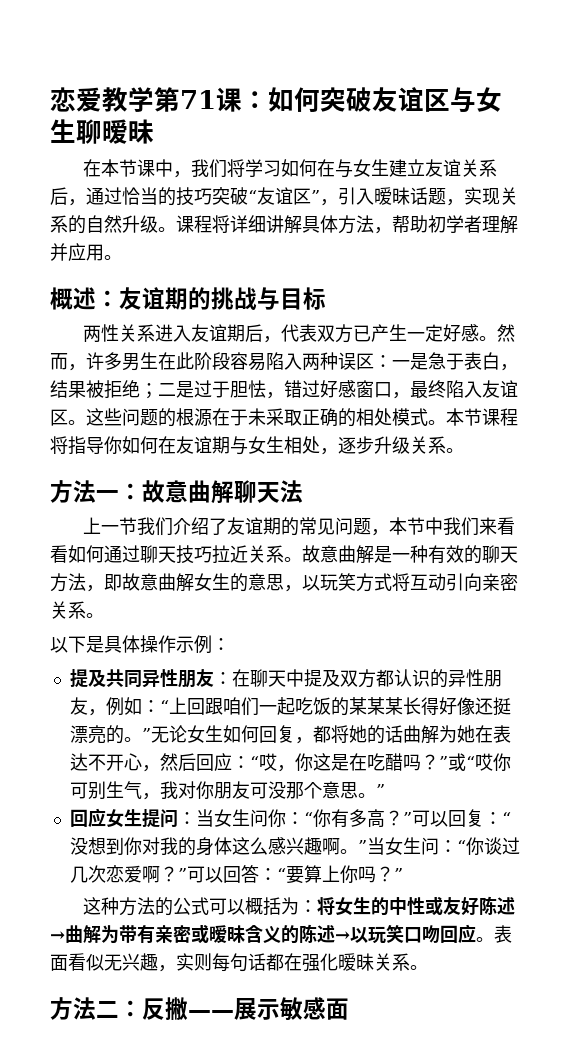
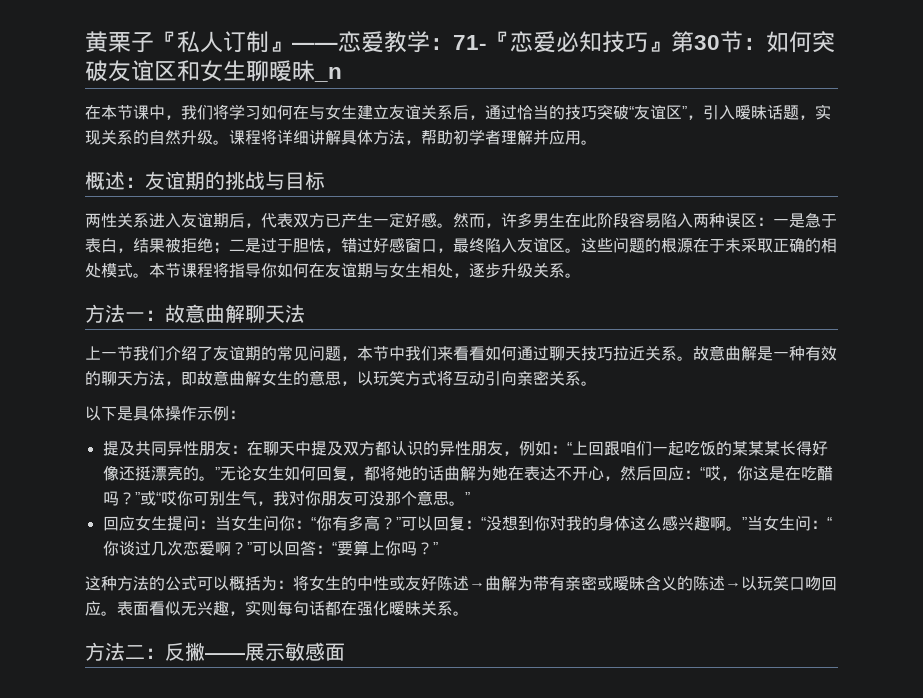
[50,87,242,112] 恋爱教学第71课 -> [85,31,743,53] 黄栗子『私人订制』——恋爱教学：71-『恋爱必知技巧』第30节
[450,87,476,112] 与 -> [177,60,200,82] 和
(154, 131) none -> [314,67,342,82] _n

